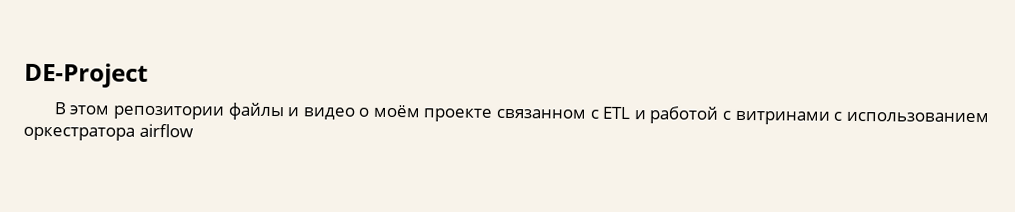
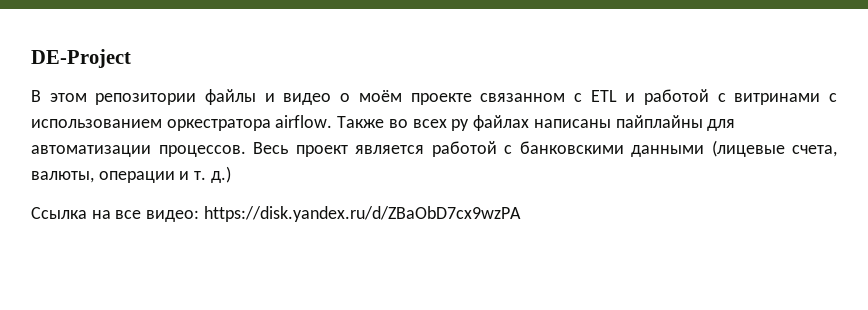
[138,123,194,138] airflow -> [275,115,736,131] [31,140,837,157] [31,166,231,183] [31,206,521,222] airflow. Также во всех py файлах написаны пайплайны для автоматизации процессов. Весь проект является работой с банковскими данными (лицевые счета, валюты, операции и т. д.) // Ссылка на все видео: https://disk.yandex.ru/d/ZBaObD7cx9wzPA

